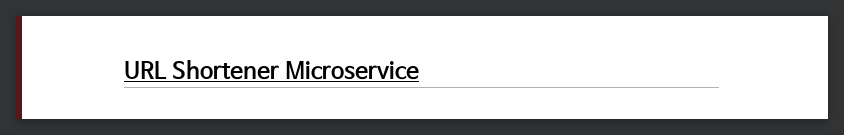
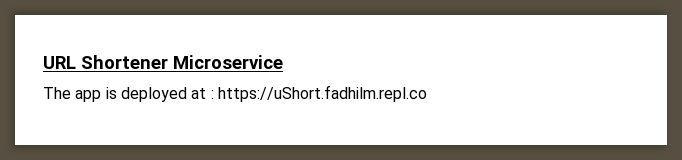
(420, 70) none -> [43,85,427,102] // The app is deployed at : https://uShort.fadhilm.repl.co

